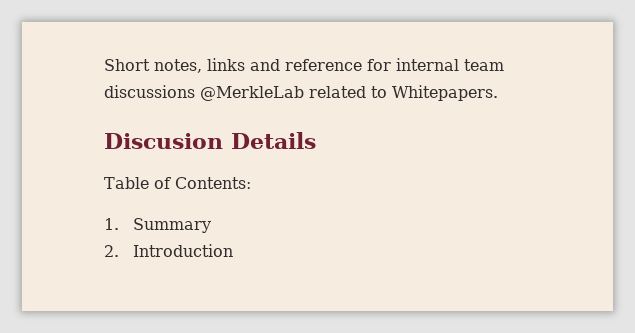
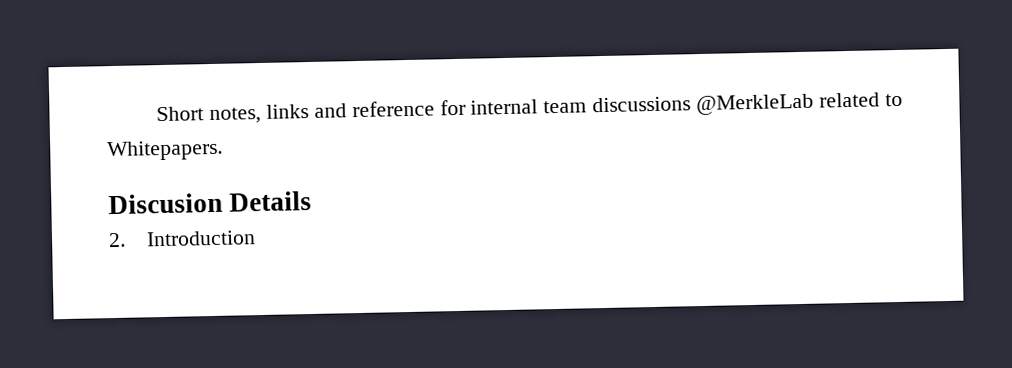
[104,177,251,189] [104,218,211,233] // Table of Contents: // 1. Summary -> (313, 201) none

